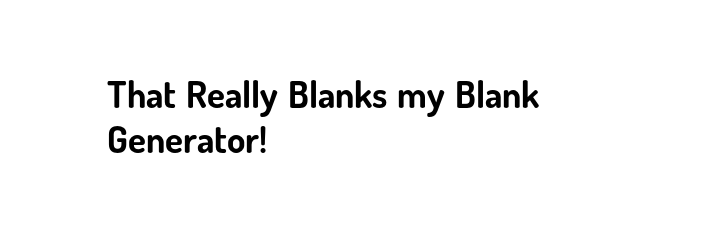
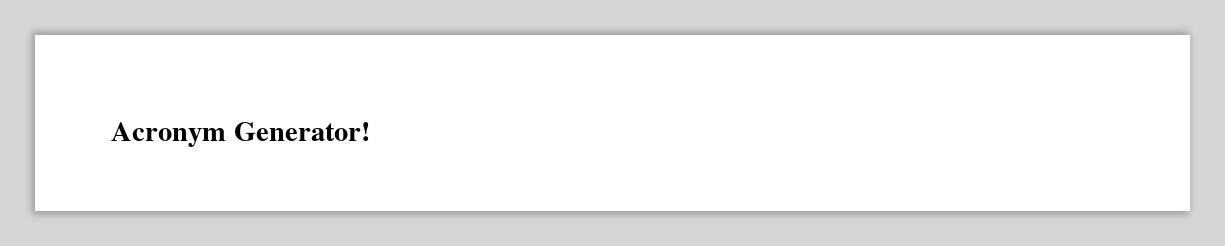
[107,80,539,117] That Really Blanks my Blank -> [111,122,226,147] Acronym

